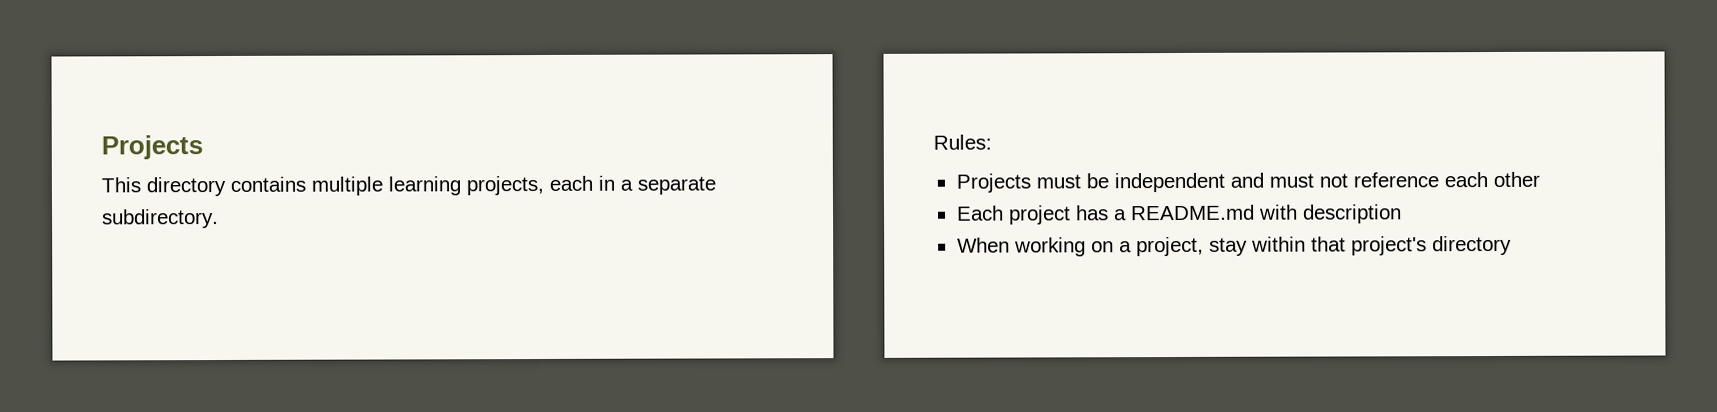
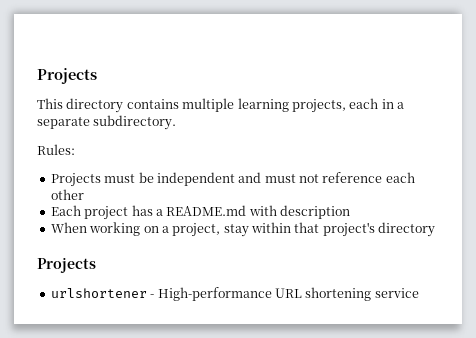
(1512, 245) none -> [37,257,96,273] [50,287,419,301] // Projects // urlshortener - High-performance URL shortening service

